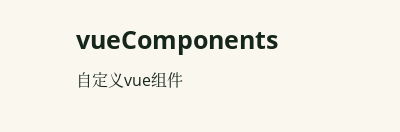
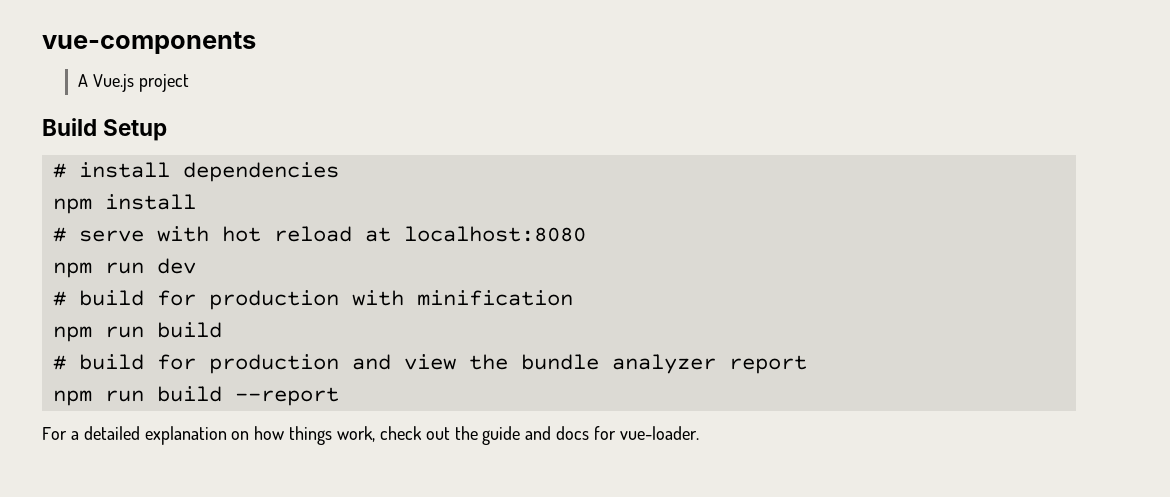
[76,31,278,55] [76,72,183,88] vueComponents // 自定义vue组件 -> [42,31,256,54] [77,74,189,92] [42,118,168,141] [52,162,339,182] [52,194,196,214] [52,226,586,242] [52,258,196,278] [52,290,573,310] [52,322,222,342] [52,354,807,374] [52,386,339,406] [42,426,699,445] vue-components // A Vue.js project // Build Setup // # install dependencies // npm install // # serve with hot reload at localhost:8080 // npm run dev // # build for production with minification // npm run build // # build for production and view the bundle analyzer report // npm run build --report // For a detailed explanation on how things work, check out the guide and docs for vue-loader.

